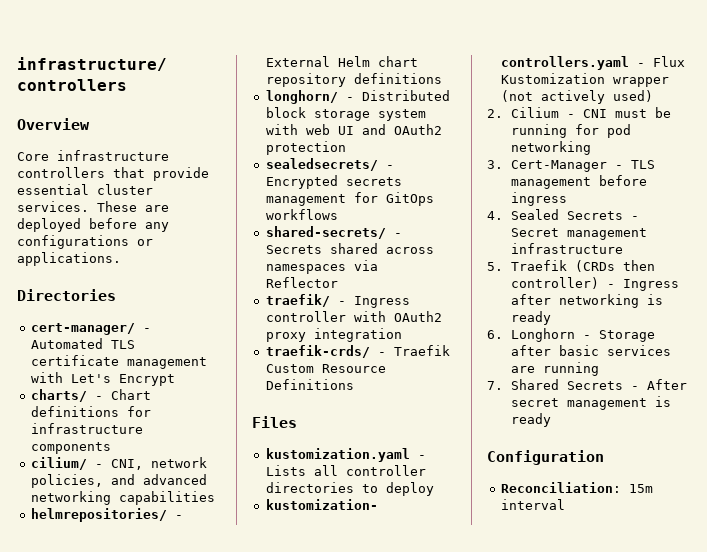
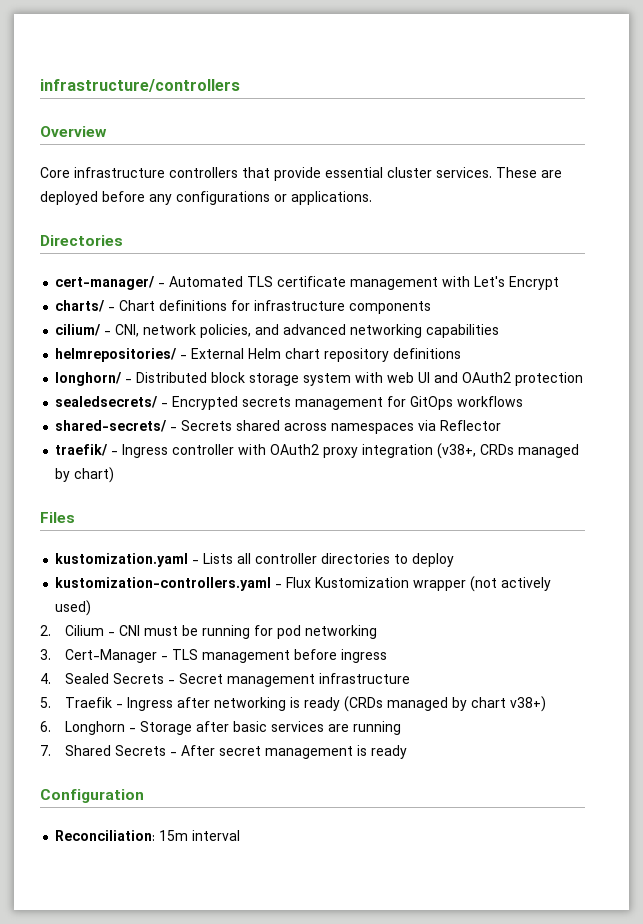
[265,345,450,358] [265,364,386,373] [265,379,354,390] // traefik-crds/ - Traefik Custom Resource Definitions -> [437,443,580,459] [55,467,115,483] (v38+, CRDs managed by chart)
[574,260,655,272] [510,277,599,289] (CRDs then controller) -> (113, 702) none
(551, 318) none -> [344,696,547,712] (CRDs managed by chart v38+)

